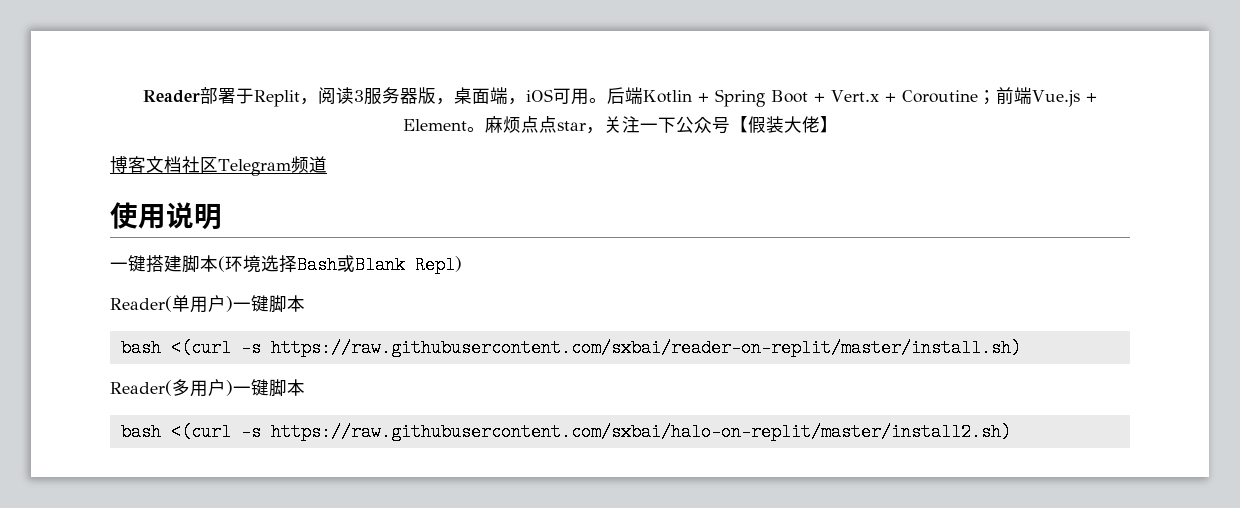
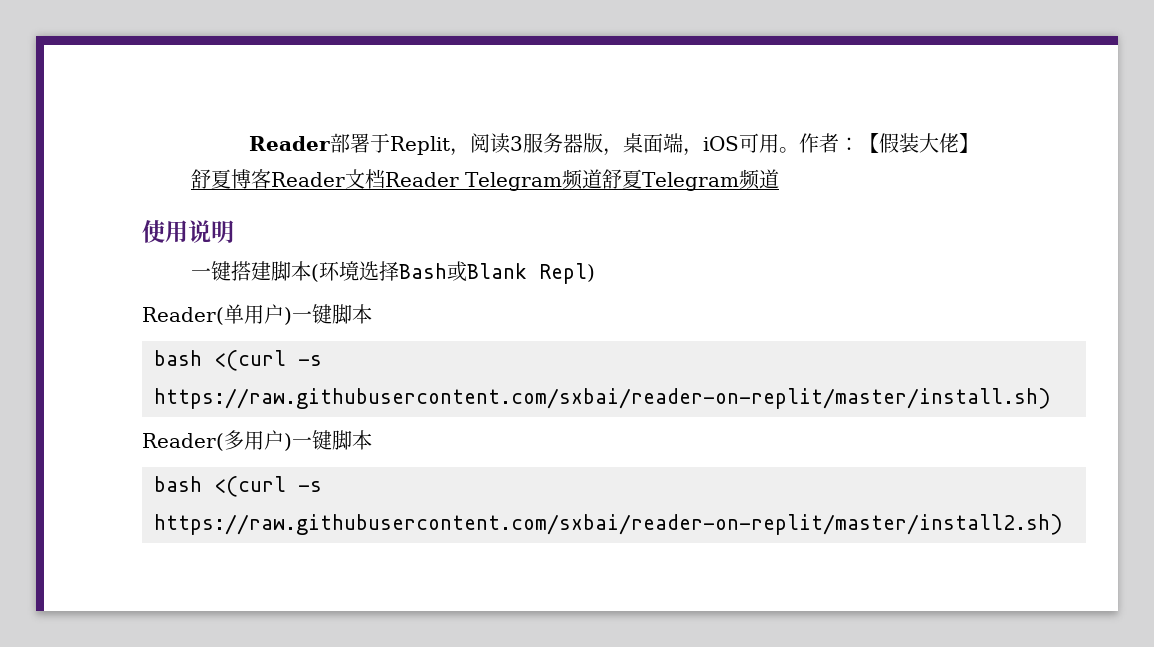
[607,87,1097,107] [402,116,838,134] [110,156,218,173] 后端Kotlin + Spring Boot + Vert.x + Coroutine；前端Vue.js + Element。麻烦点点star，关注一下公众号【假装大佬】 // 博客文档社区 -> [799,133,979,153] [190,169,642,191] 作者：【假装大佬】 // 舒夏博客Reader文档Reader Telegram频道舒夏
[270,423,1011,441] https://raw.githubusercontent.com/sxbai/halo-on-replit/master/install2.sh) -> [154,514,1063,535] https://raw.githubusercontent.com/sxbai/reader-on-replit/master/install2.sh)

